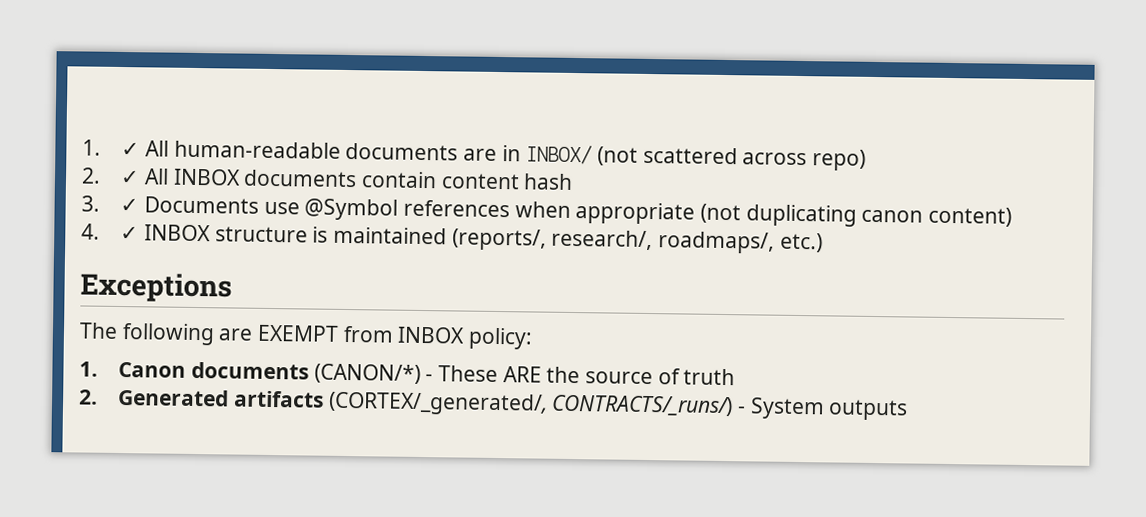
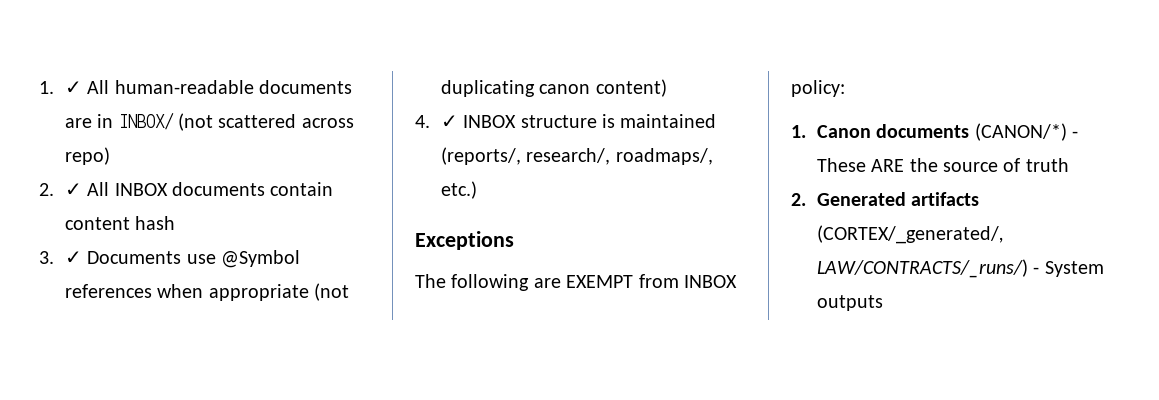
[551,394,734,417] CONTRACTS/_runs/) -> [816,259,1028,278] LAW/CONTRACTS/_runs/)

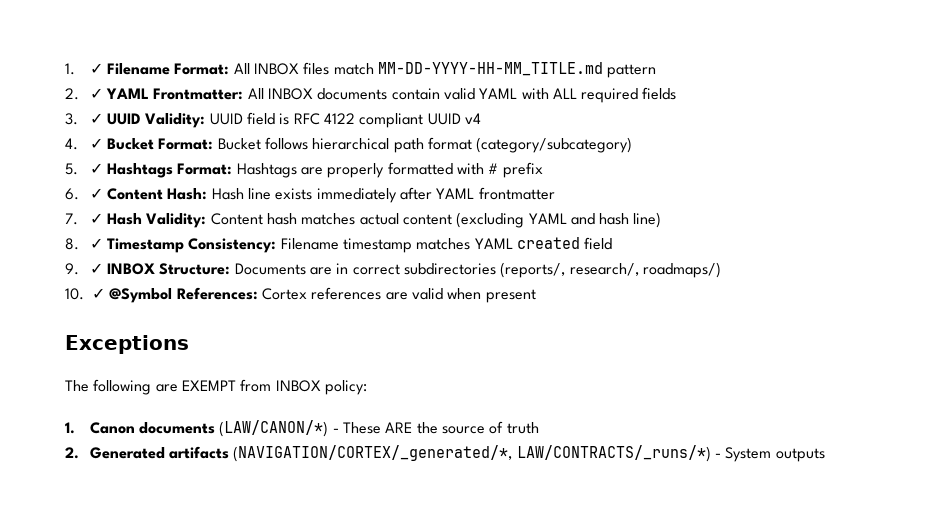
[87,80,353,94] [64,112,354,131] [64,147,110,165] All human-readable documents are in INBOX/ (not scattered across repo) -> [106,62,657,78] Filename Format: All INBOX files match MM-DD-YYYY-HH-MM_TITLE.md pattern
(82, 189) none -> [105,88,244,100] YAML Frontmatter:
[64,216,176,230] [39,250,301,268] [64,283,350,301] [440,79,667,97] [415,114,717,128] [440,147,713,165] [440,181,477,199] content hash // 3. ✓ Documents use @Symbol references when appropriate (not duplicating canon content) // 4. ✓ INBOX structure is maintained (reports/, research/, roadmaps/, etc.) -> [443,87,677,103] [65,112,481,128] [65,137,633,153] [65,162,543,178] [65,187,555,203] [65,212,662,228] [65,237,613,253] [65,262,721,278] [65,287,536,303] valid YAML with ALL required fields // 3. ✓ UUID Validity: UUID field is RFC 4122 compliant UUID v4 // 4. ✓ Bucket Format: Bucket follows hierarchical path format (category/subcategory) // 5. ✓ Hashtags Format: Hashtags are properly formatted with # prefix // 6. ✓ Content Hash: Hash line exists immediately after YAML frontmatter // 7. ✓ Hash Validity: Content hash matches actual content (excluding YAML and hash line) // 8. ✓ Timestamp Consistency: Filename timestamp matches YAML created field // 9. ✓ INBOX Structure: Documents are in correct subdirectories (reports/, research/, roadmaps/) // 10. ✓ @Symbol References: Cortex references are valid when present
[974,123,1067,141] (CANON/*) -> [219,420,329,437] (LAW/CANON/*)
[816,225,1004,244] [816,259,1028,278] (CORTEX/_generated/, LAW/CONTRACTS/_runs/) -> [233,445,711,462] (NAVIGATION/CORTEX/_generated/*, LAW/CONTRACTS/_runs/*)

